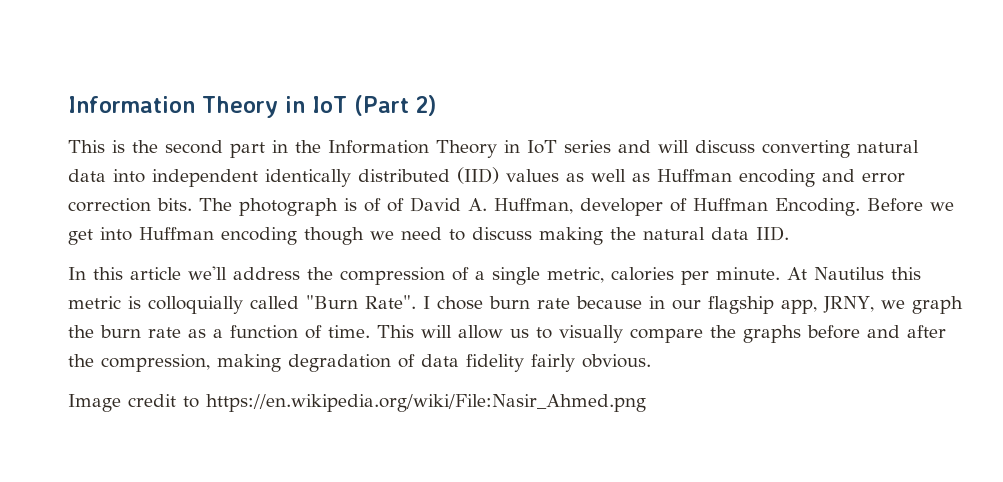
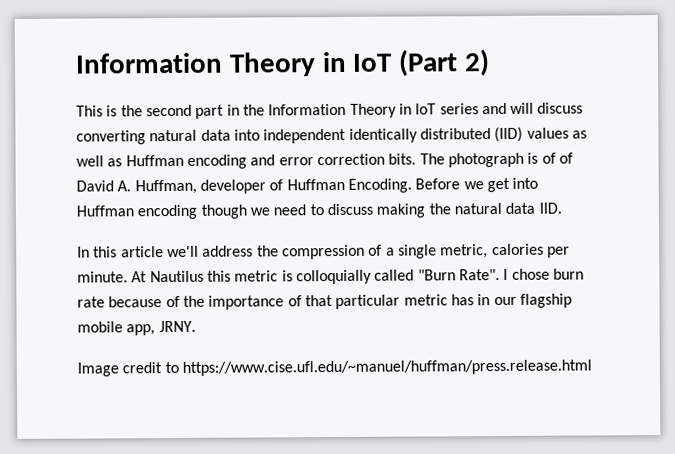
[649,296,963,314] [68,325,946,343] [68,354,651,372] in our flagship app, JRNY, we graph the burn rate as a function of time. This will allow us to visually compare the graphs before and after the compression, making degradation of data fidelity fairly obvious. -> [165,293,572,310] [77,320,196,336] of the importance of that particular metric has in our flagship mobile app, JRNY.
[206,394,646,412] https://en.wikipedia.org/wiki/File:Nasir_Ahmed.png -> [181,359,592,376] https://www.cise.ufl.edu/~manuel/huffman/press.release.html

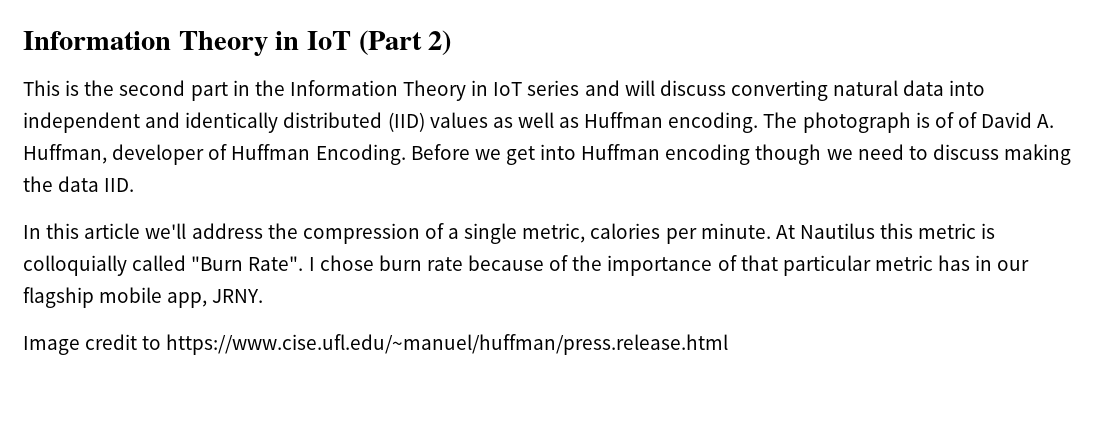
(347, 136) none -> [145,112,181,128] and
[186,153,417,169] encoding and error correction bits. -> [668,112,759,133] encoding.
[453,202,502,215] natural -> (53, 184) none

